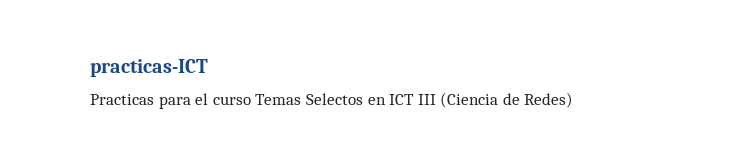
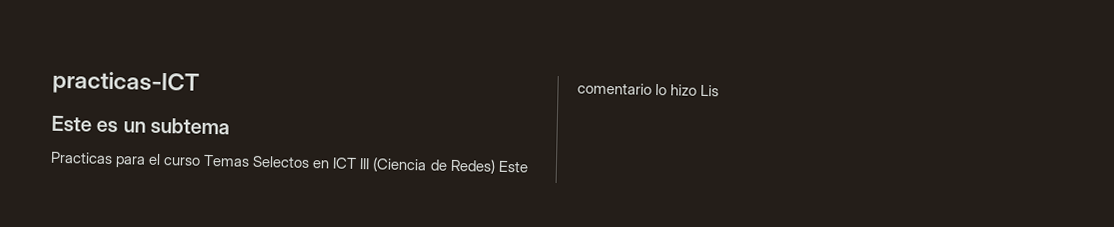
(208, 68) none -> [51,115,231,135] // Este es un subtema
(574, 100) none -> [497,160,529,173] [577,82,720,97] Este comentario lo hizo Lis

